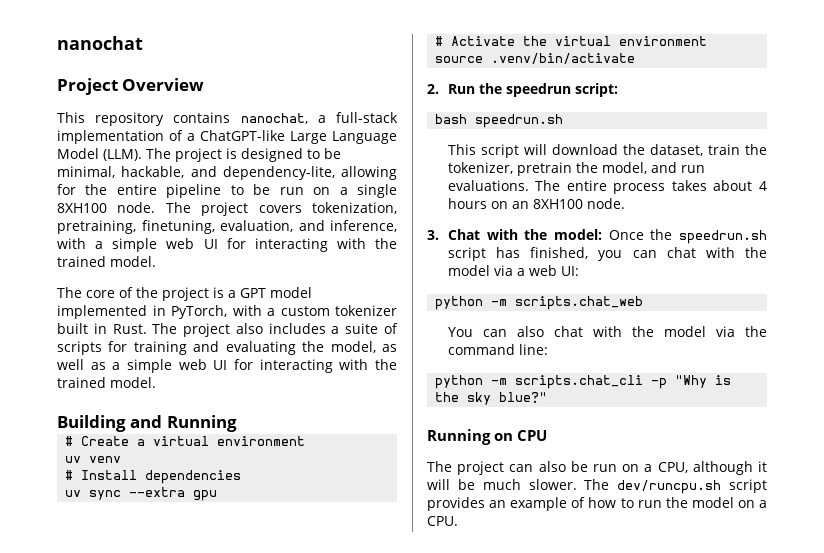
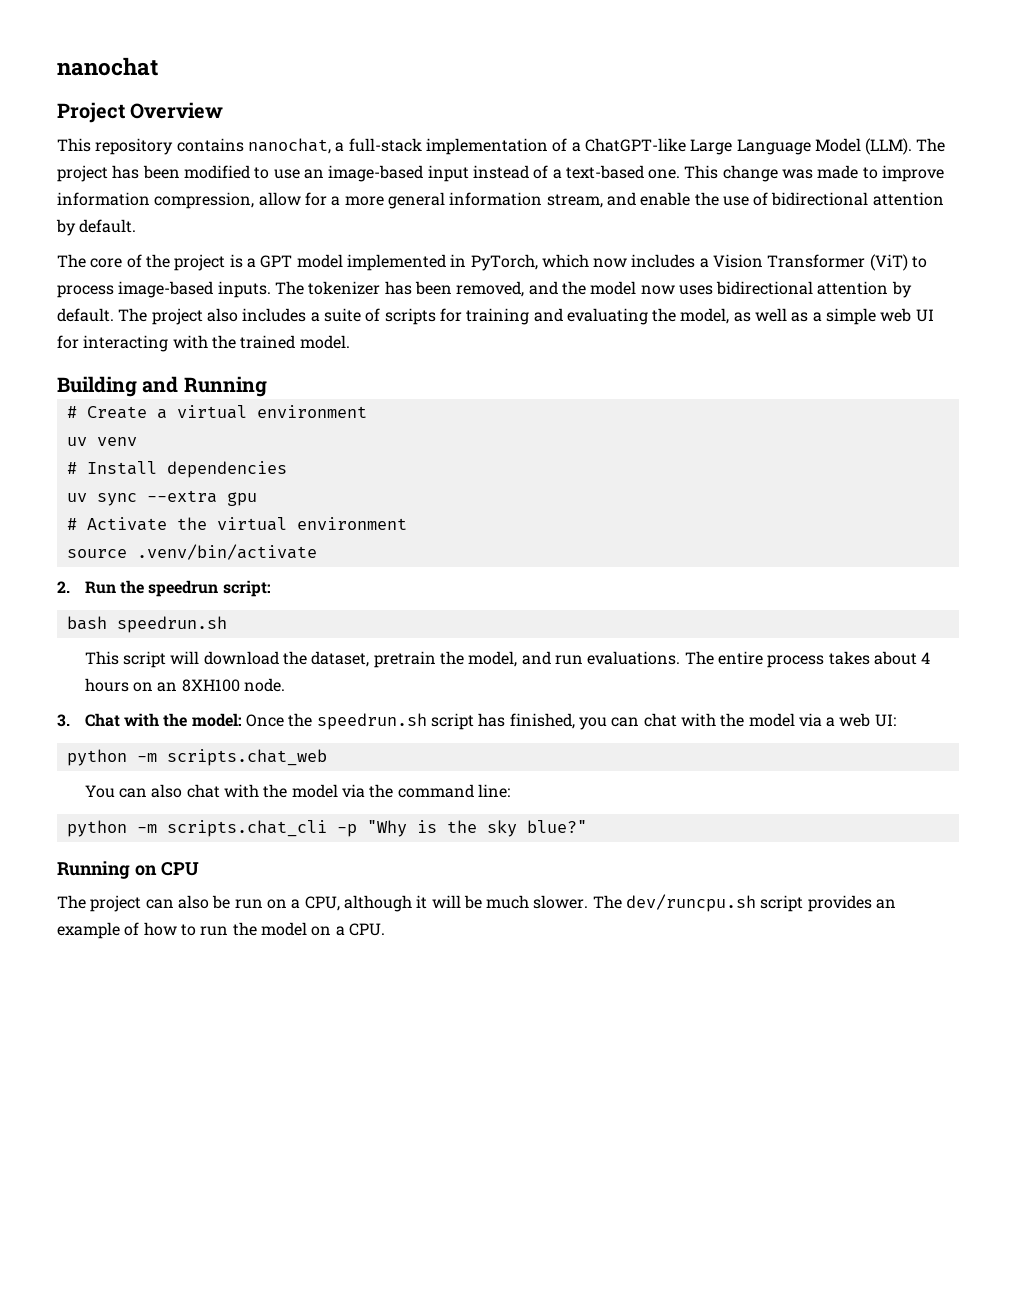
[226,148,341,162] [57,166,397,180] [57,184,398,198] [57,202,397,216] [57,220,397,234] [57,238,397,252] [57,256,156,267] is designed to be minimal, hackable, and dependency-lite, allowing for the entire pipeline to be run on a single 8XH100 node. The project covers tokenization, pretraining, finetuning, evaluation, and inference, with a simple web UI for interacting with the trained model. -> [112,165,945,182] [57,192,944,209] [56,219,137,236] has been modified to use an image-based input instead of a text-based one. This change was made to improve information compression, allow for a more general information stream, and enable the use of bidirectional attention by default.
[232,305,397,316] [57,323,147,334] with a custom tokenizer built in Rust. -> [541,254,928,271] [57,281,912,298] [57,308,114,322] which now includes a Vision Transformer (ViT) to process image-based inputs. The tokenizer has been removed, and the model now uses bidirectional attention by default.
[707,144,767,155] [447,162,513,174] train the tokenizer, -> (370, 659) none

